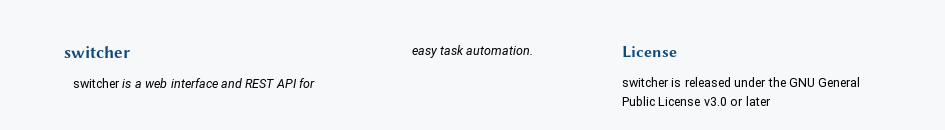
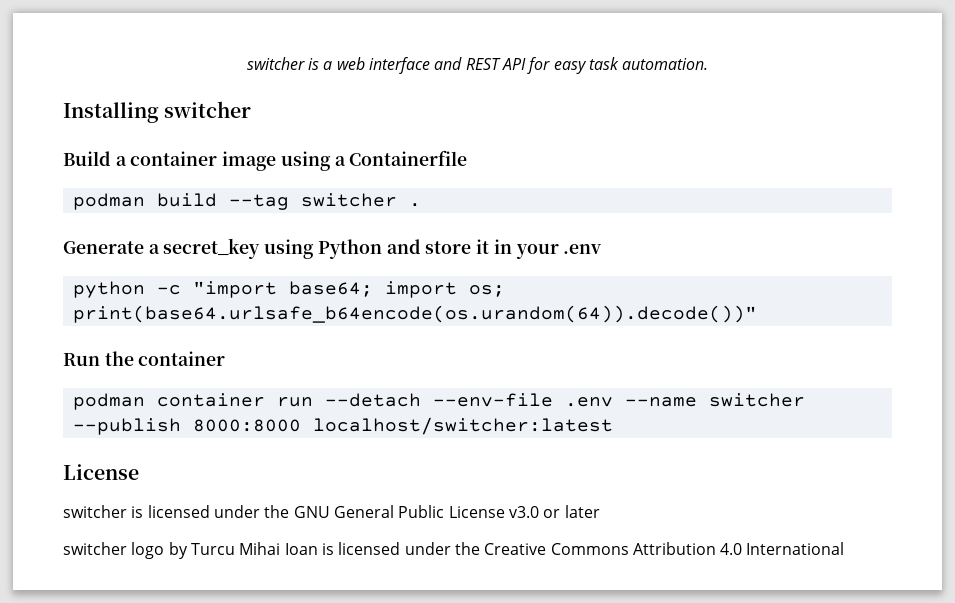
[64,46,130,58] [73,78,120,88] switcher // switcher -> [246,57,305,70] switcher
(534, 50) none -> [63,101,252,123] [63,150,468,171] [72,193,421,210] [63,238,602,259] [72,281,505,298] [72,305,757,323] [63,351,226,366] [72,393,805,410] [72,417,613,435] // Installing switcher // Build a container image using a Containerfile // podman build --tag switcher . // Generate a secret_key using Python and store it in your .env // python -c "import base64; import os; print(base64.urlsafe_b64encode(os.urandom(64)).decode())" // Run the container // podman container run --detach --env-file .env --name switcher --publish 8000:8000 localhost/switcher:latest
[684,77,731,87] released -> [147,505,210,518] licensed
(771, 101) none -> [63,542,845,559] // switcher logo by Turcu Mihai Ioan is licensed under the Creative Commons Attribution 4.0 International

